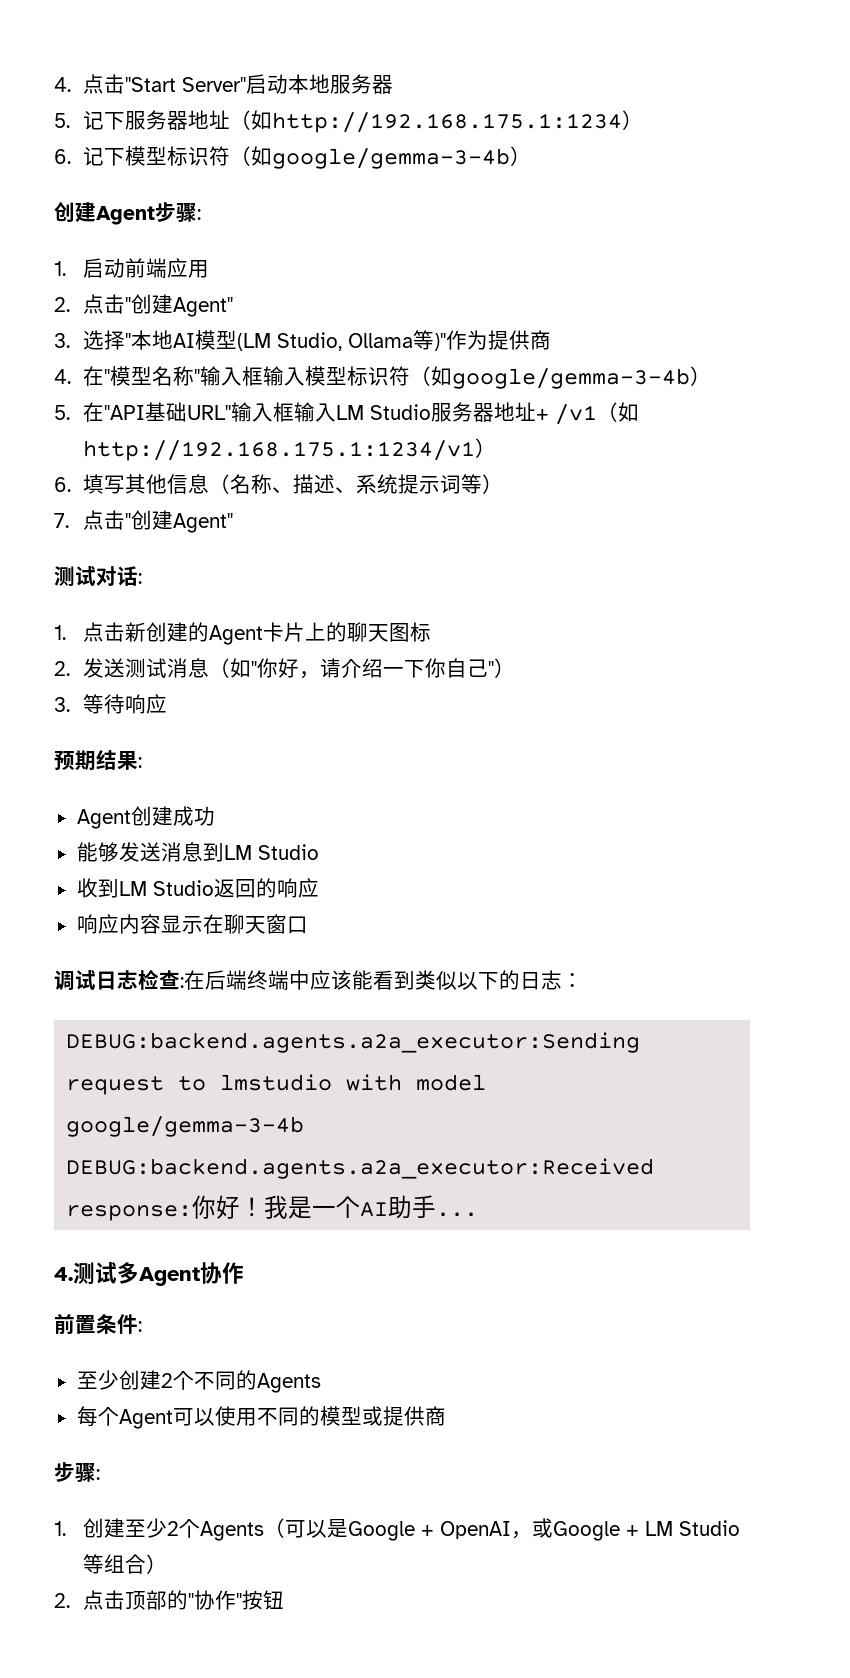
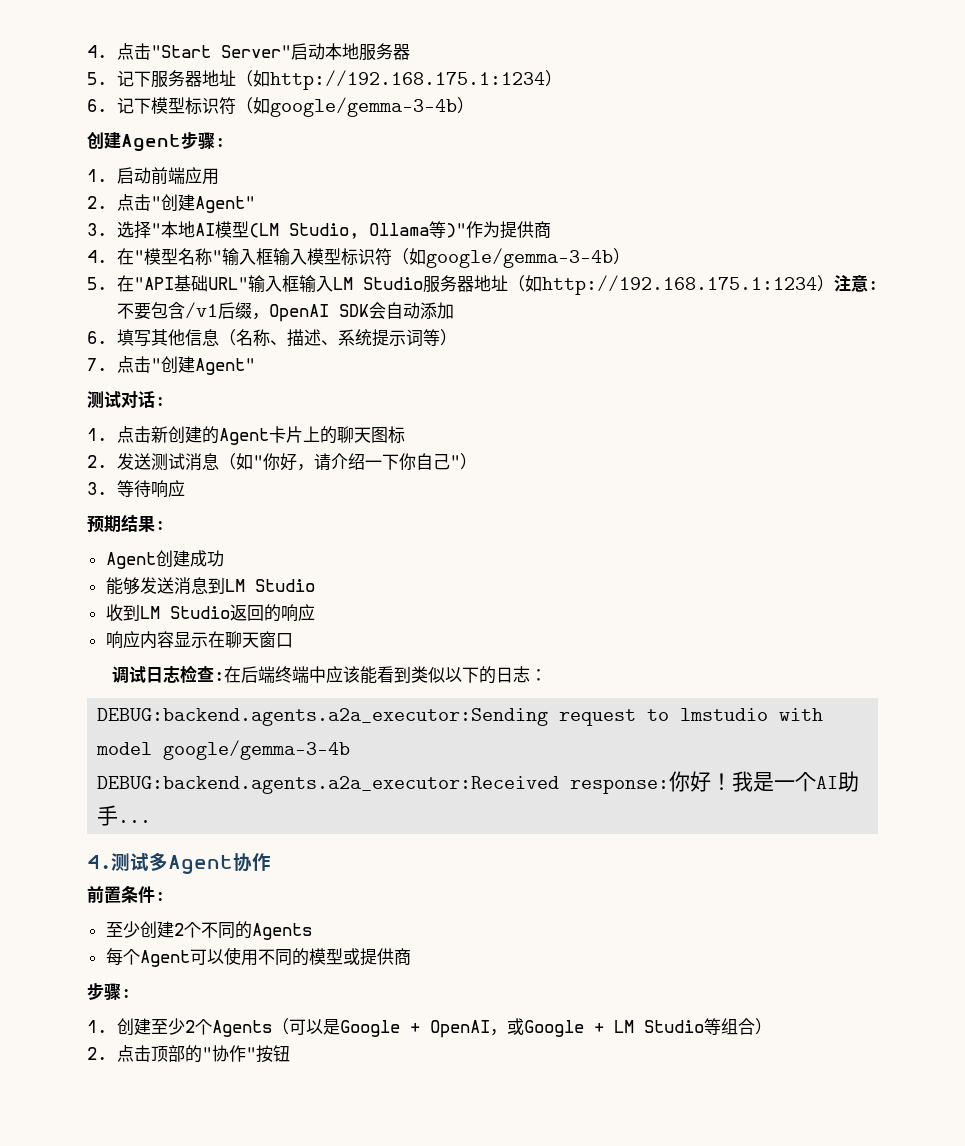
[535,402,639,425] [82,438,496,461] + /v1（如http://192.168.175.1:1234/v1） -> [508,275,878,295] [116,302,454,322] （如http://192.168.175.1:1234）注意:不要包含/v1后缀，OpenAI SDK会自动添加

